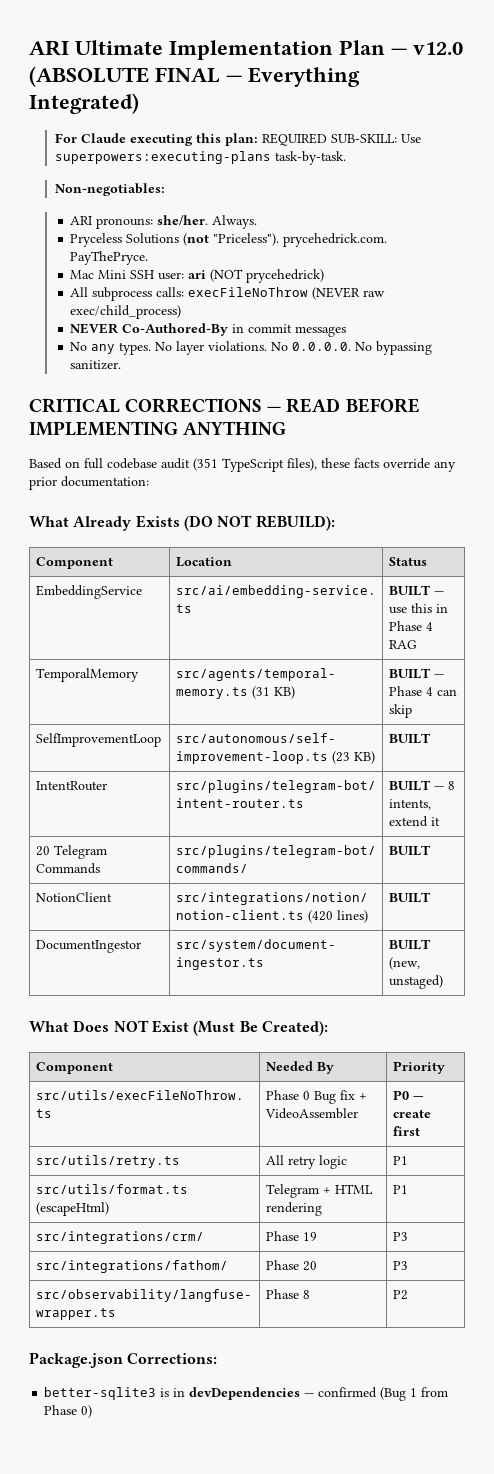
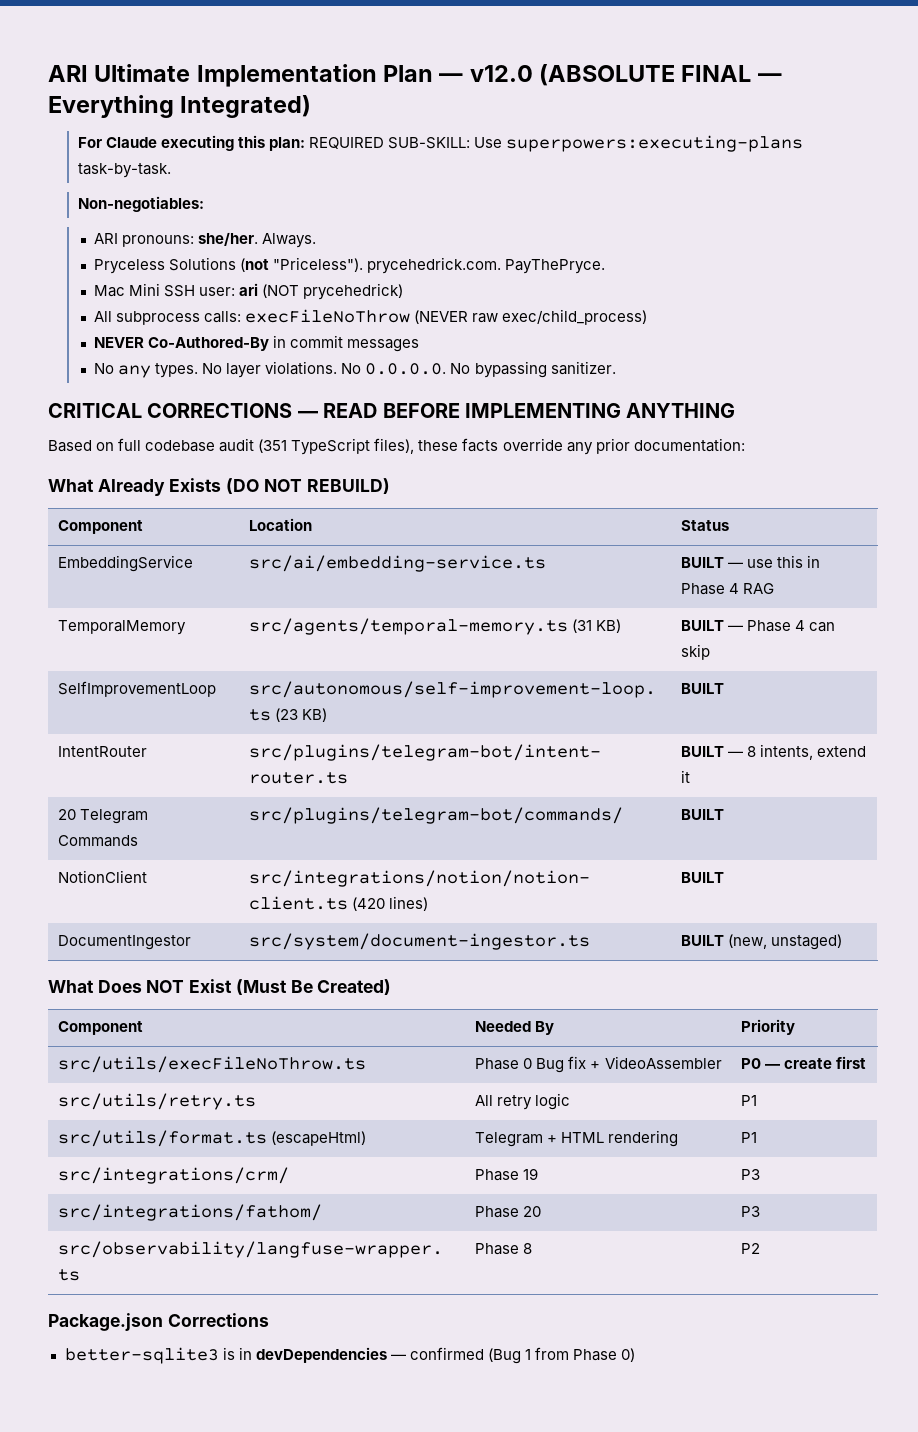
[255,515,335,531] REBUILD): -> [306,478,390,494] REBUILD)
[261,1021,328,1036] Created): -> [317,979,392,995] Created)
[127,1353,218,1364] Corrections: -> [167,1313,269,1327] Corrections

